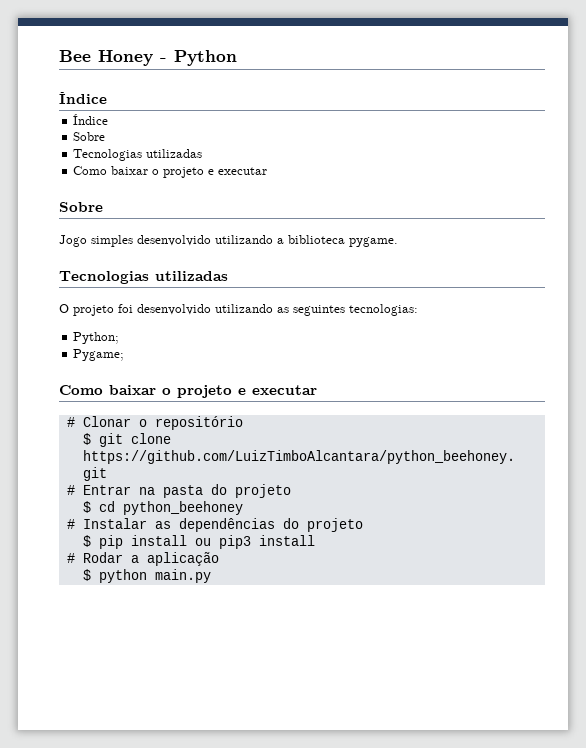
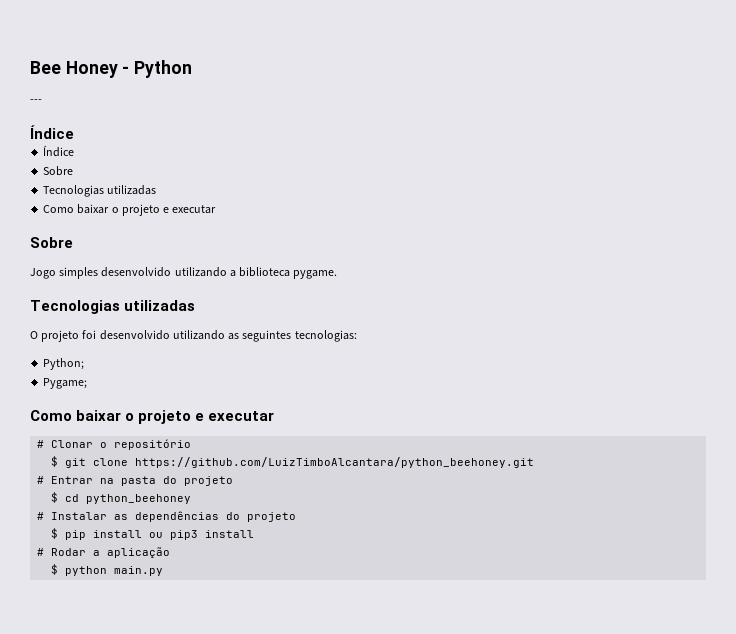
(237, 58) none -> [30,99,42,103] // ---

